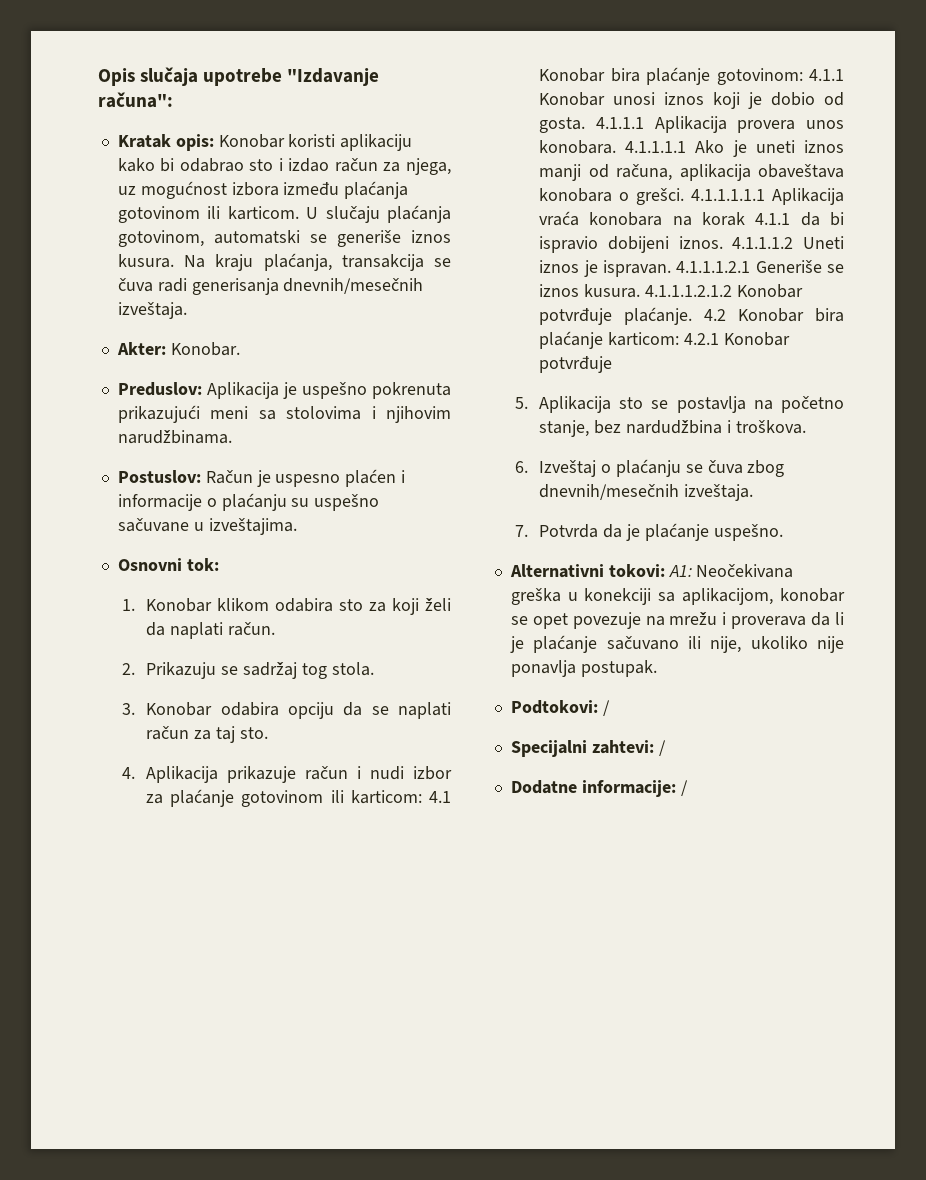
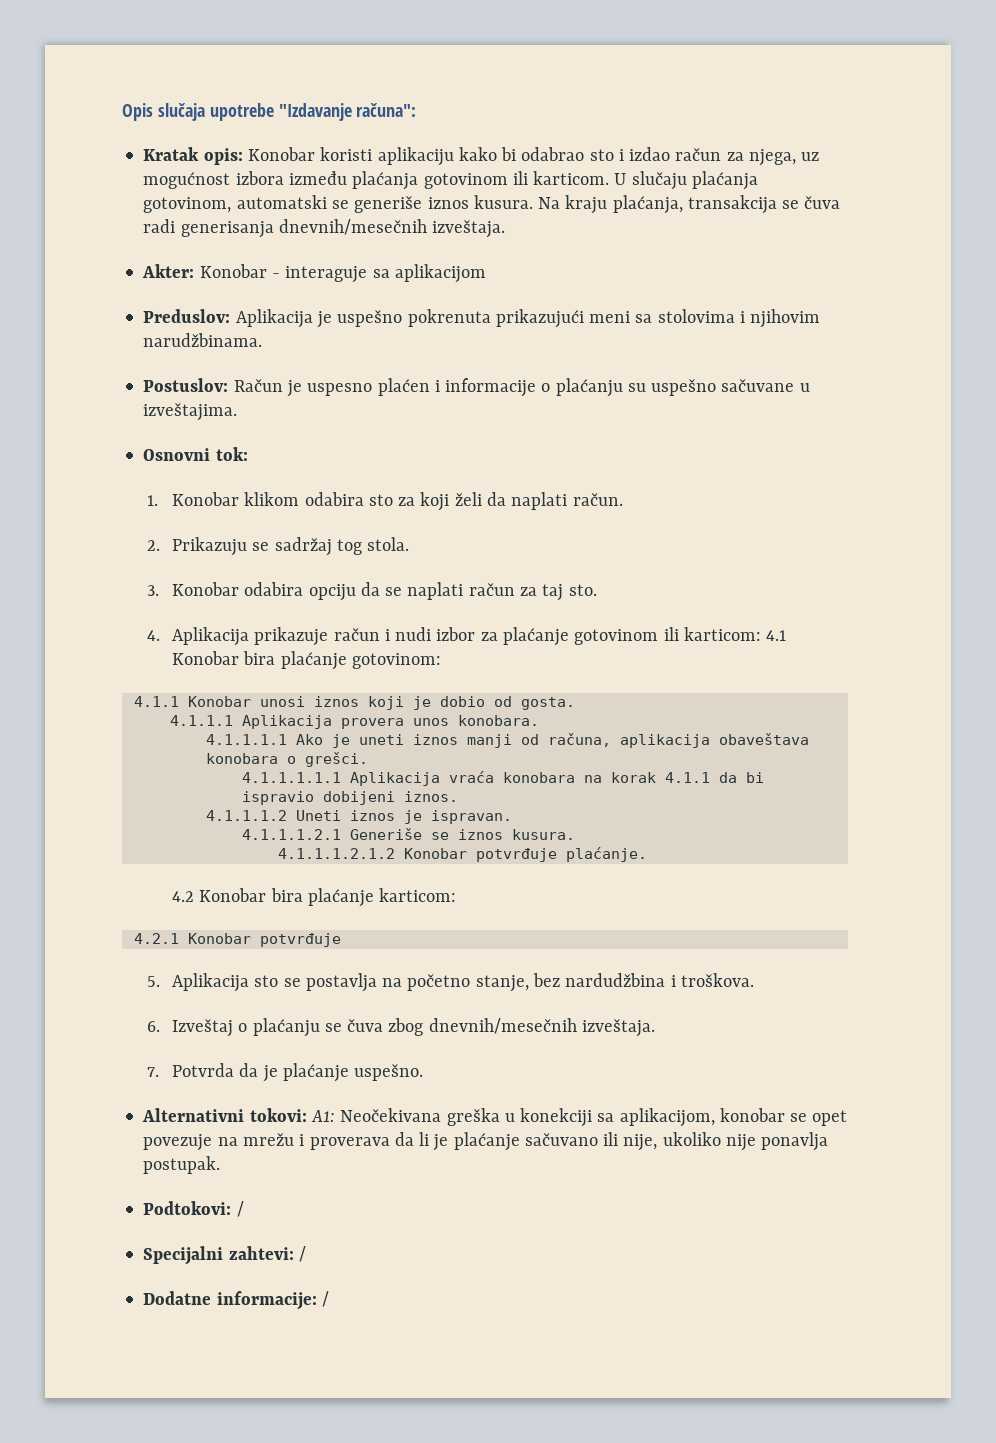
[170,342,240,356] Konobar. -> [199,264,486,283] Konobar - interaguje sa aplikacijom
(803, 76) none -> (441, 661) //
(586, 125) none -> (575, 703) //
(617, 147) none -> (539, 720) //
(685, 196) none -> (368, 759) //
(723, 242) none -> (458, 796) //
(671, 268) none -> (512, 817) //
(640, 291) none -> (575, 834) //
(693, 316) none -> (647, 854) //
(679, 339) none -> (457, 895) //

